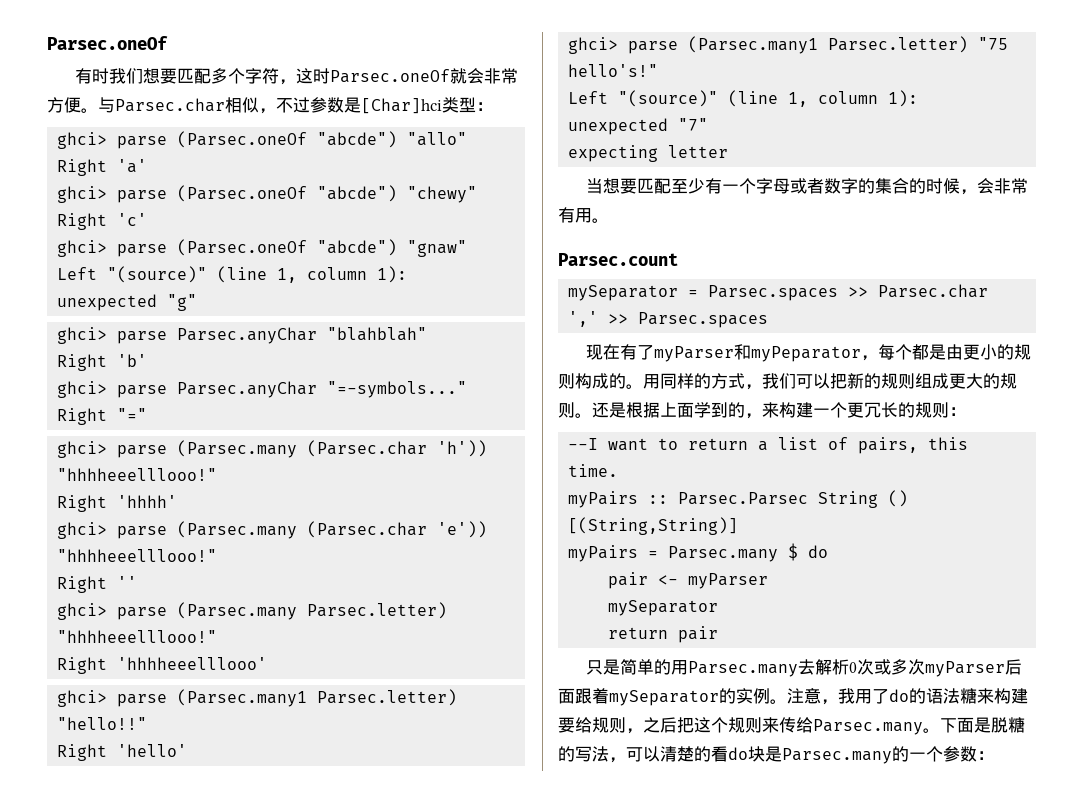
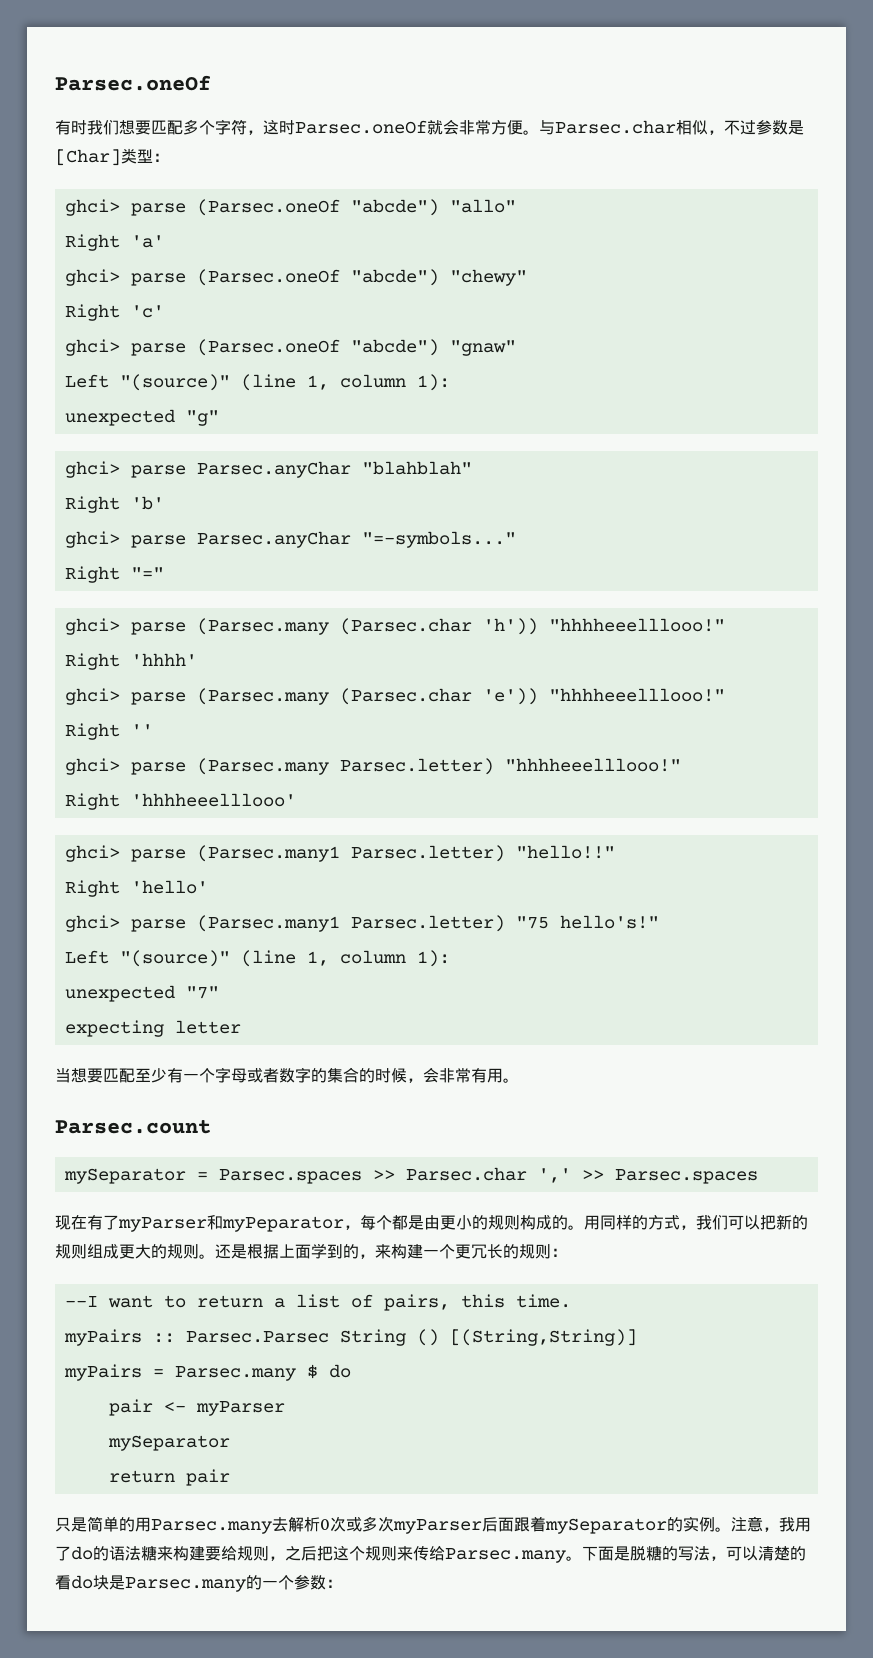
[361,98,442,114] [Char]hci -> [55,149,121,166] [Char]

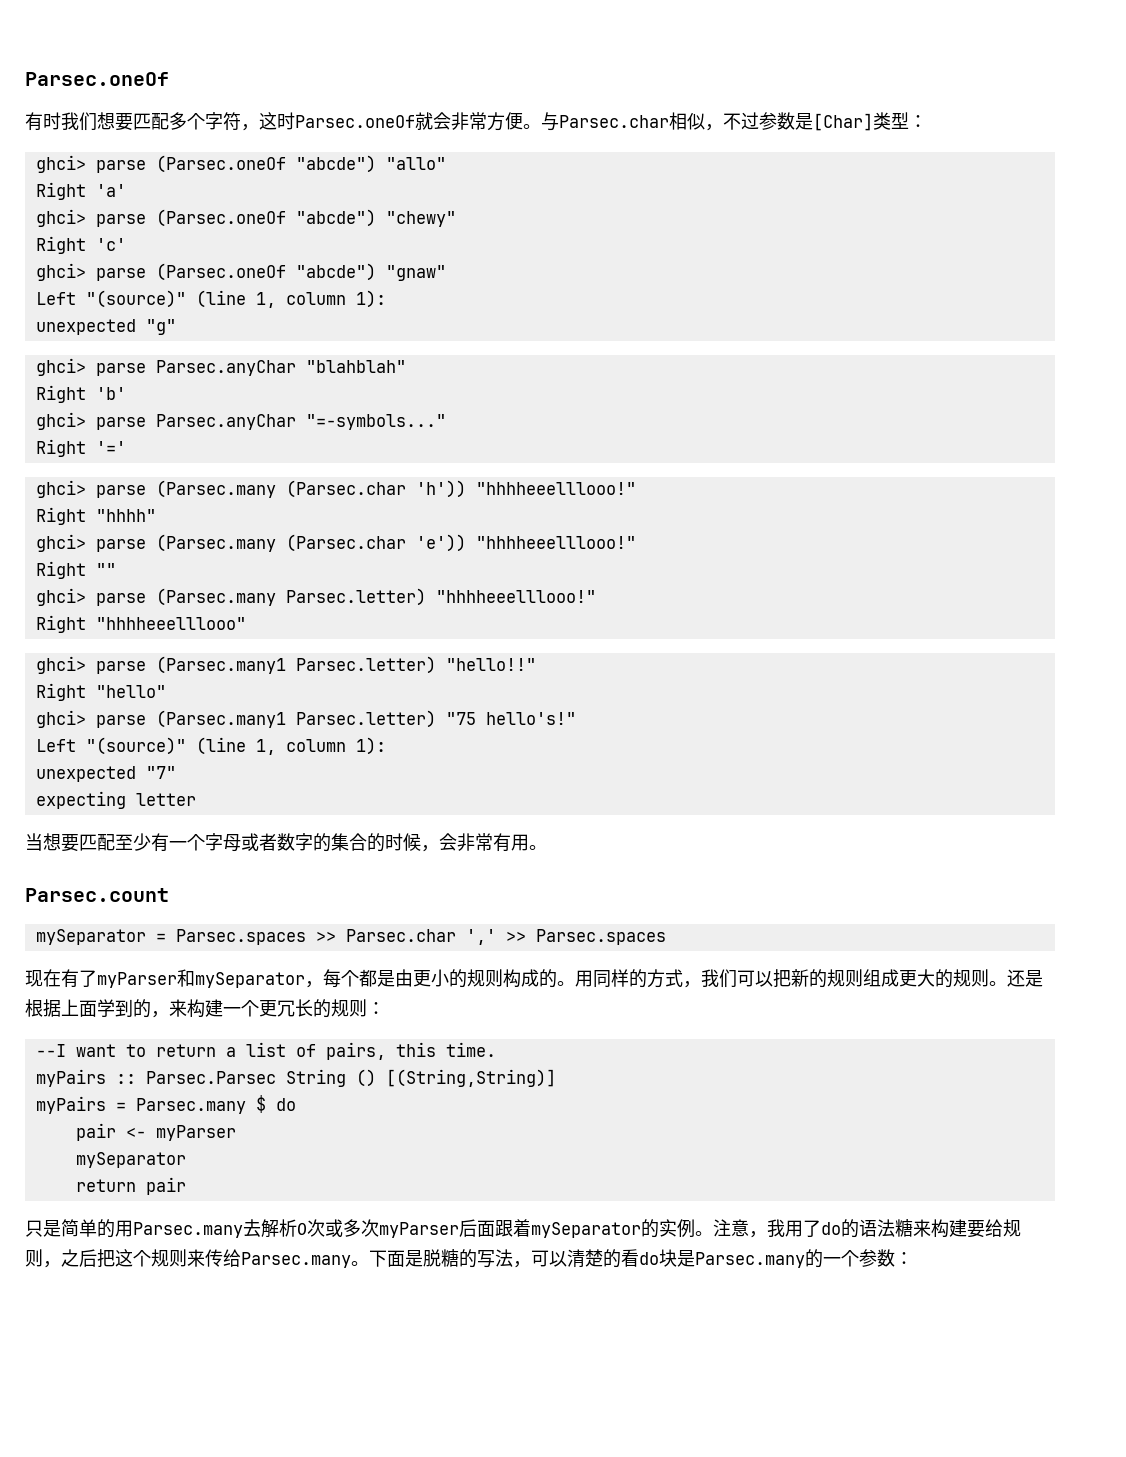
[130,567,164,579] "=" -> [95,441,126,454] '='
[130,653,197,666] 'hhhh' -> [95,509,156,522] "hhhh"
[130,724,153,736] '' -> [95,563,116,576] ""
[130,793,296,807] 'hhhheeelllooo' -> [95,617,246,630] "hhhheeelllooo"
[130,880,208,894] 'hello' -> [95,685,166,698] "hello"
[222,1216,344,1232] myPeparator -> [195,972,305,988] mySeparator

